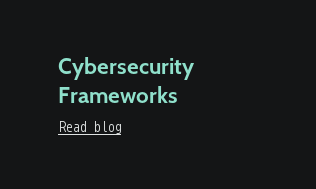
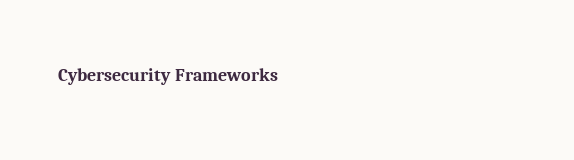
[58,121,121,134] // Read blog -> (278, 74) none

